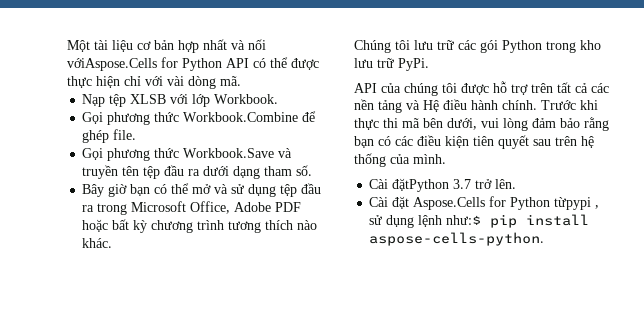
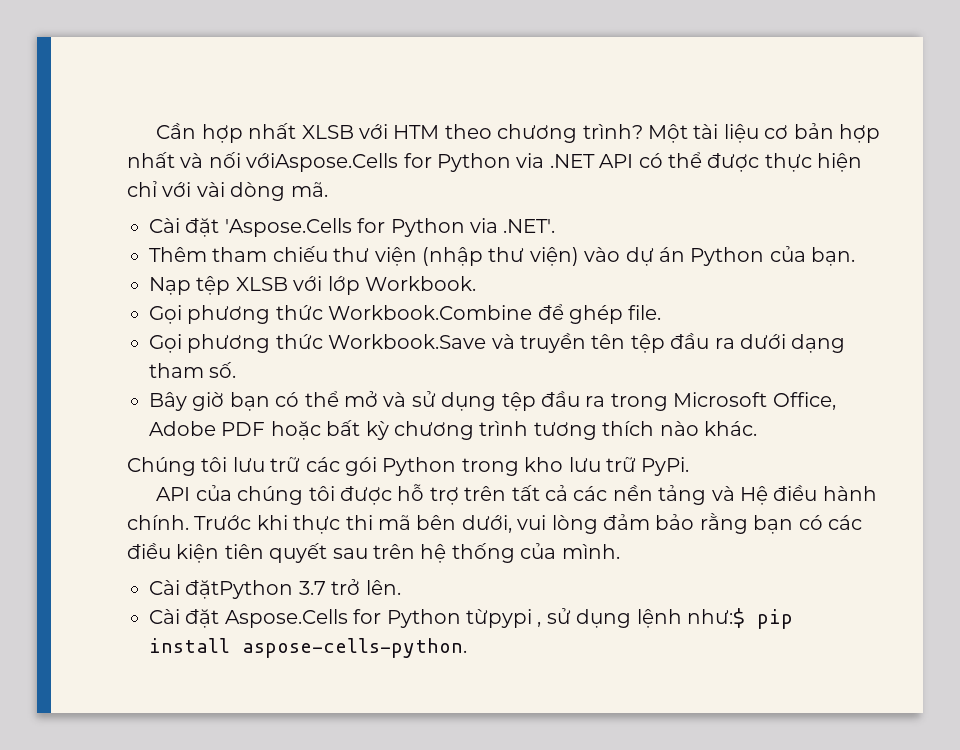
(67, 46) none -> [156,123,643,143] Cần hợp nhất XLSB với HTM theo chương trình?
(222, 64) none -> [516,153,595,168] via .NET
(241, 81) none -> [149,218,556,237] [149,246,856,266] // Cài đặt 'Aspose.Cells for Python via .NET'. // Thêm tham chiếu thư viện (nhập thư viện) vào dự án Python của bạn.

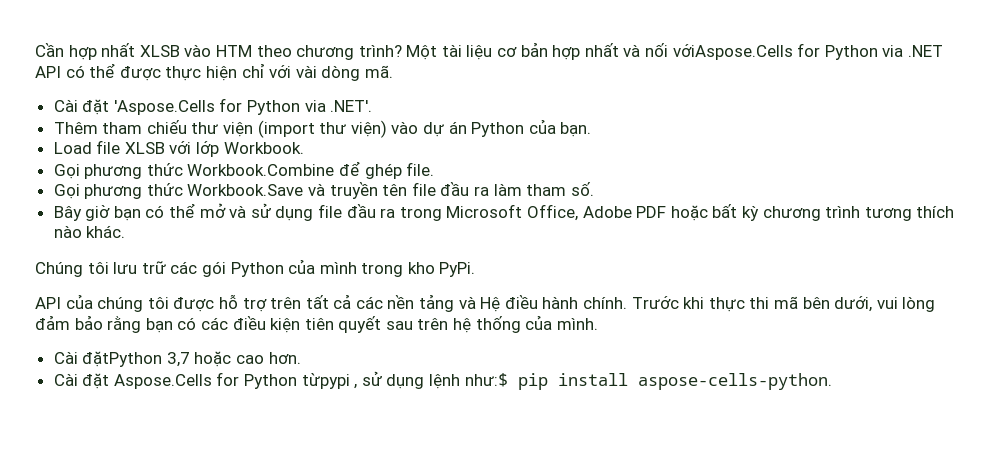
[358,124,388,139] với -> [184,44,212,57] vào
[422,247,483,266] (nhập -> [257,120,315,138] (import
[149,276,231,295] Nạp tệp -> [53,140,121,154] Load file
[630,333,846,353] tệp đầu ra dưới dạng -> [411,182,522,196] file đầu ra làm
[501,392,536,411] tệp -> [318,204,343,218] file
[461,457,636,476] trong kho lưu trữ -> [288,259,435,277] của mình trong kho
[298,579,401,595] 3.7 trở lên. -> [166,351,301,367] 3,7 hoặc cao hơn.

